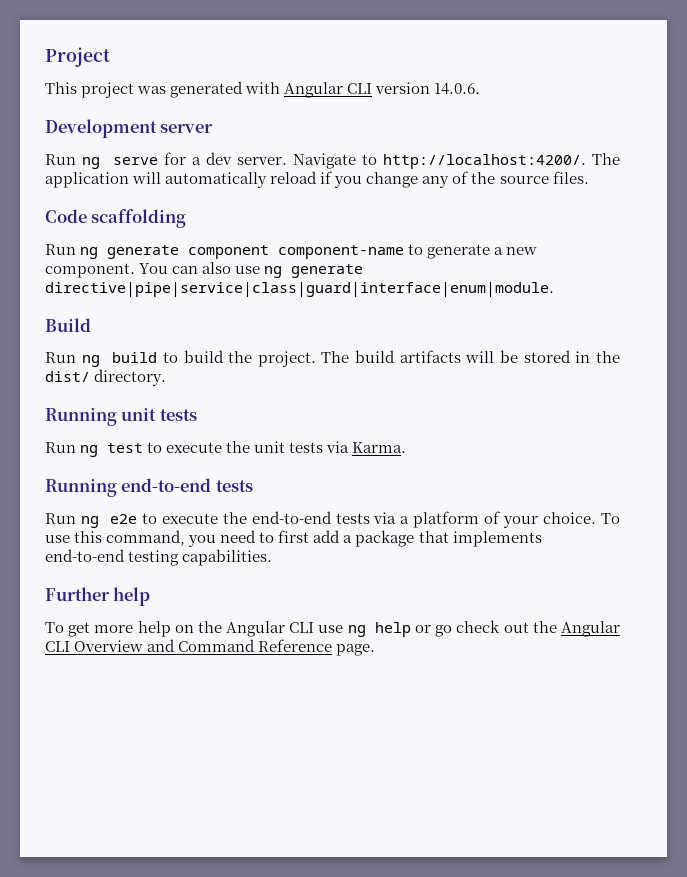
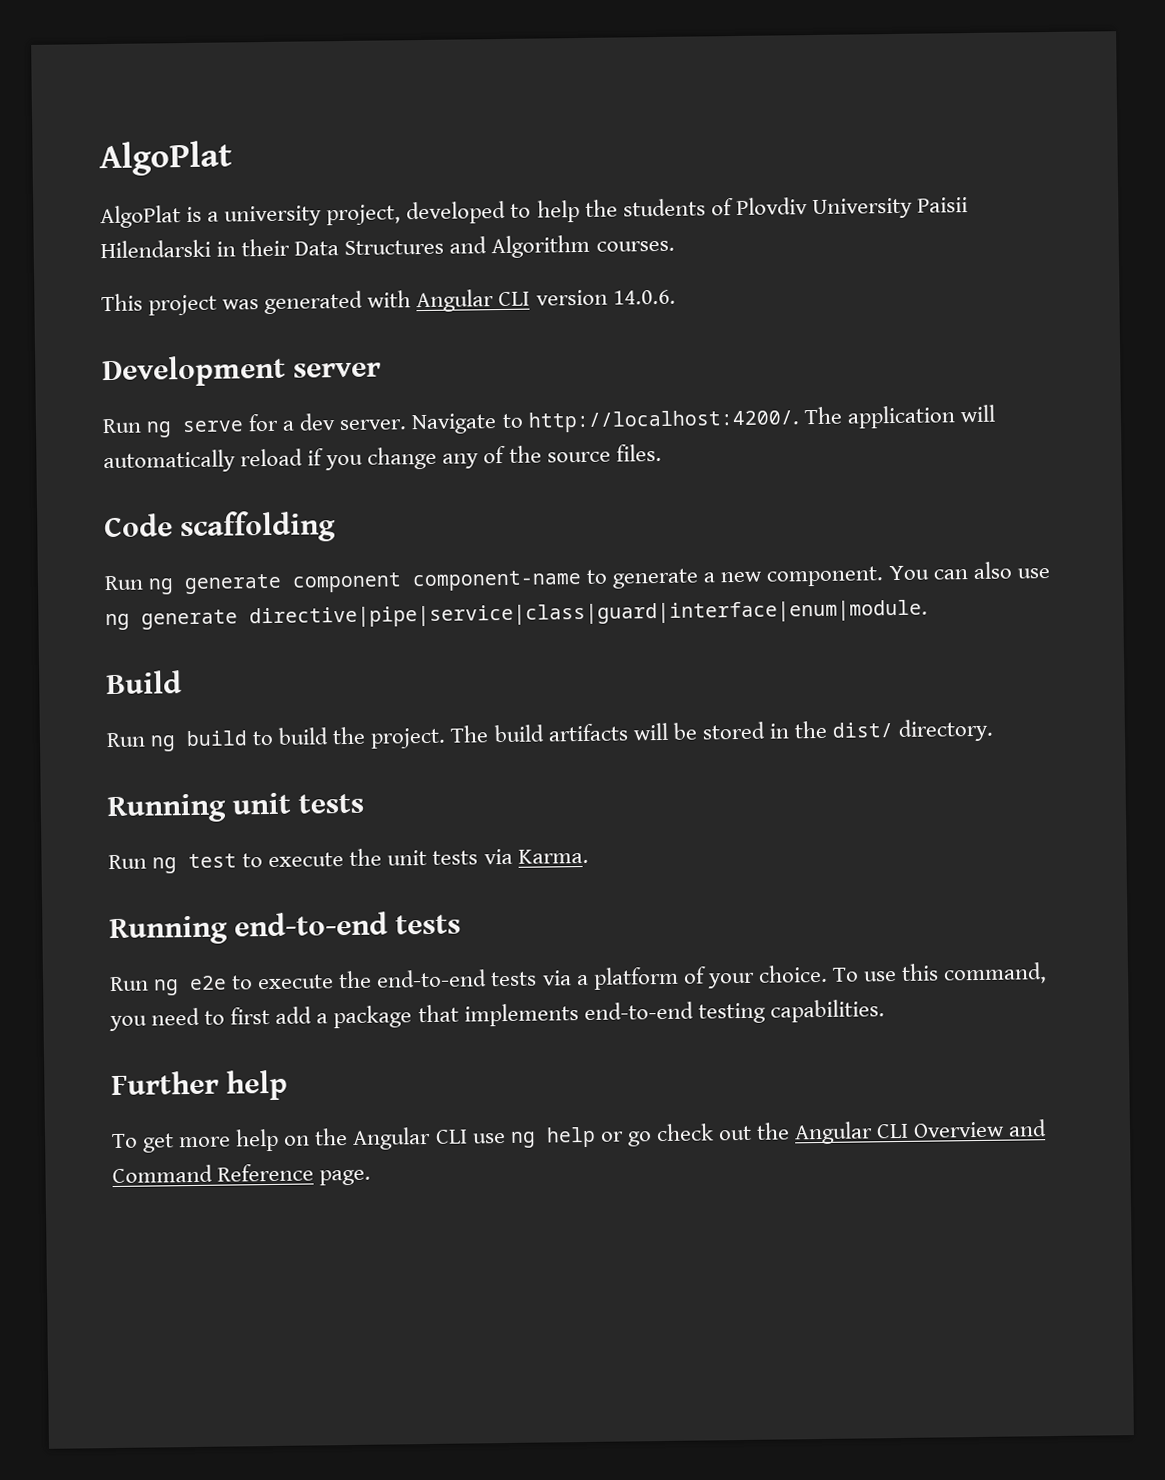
[45,47,110,67] Project -> [99,140,232,177] [100,197,968,229] [100,234,675,259] AlgoPlat // AlgoPlat is a university project, developed to help the students of Plovdiv University Paisii Hilendarski in their Data Structures and Algorithm courses.

